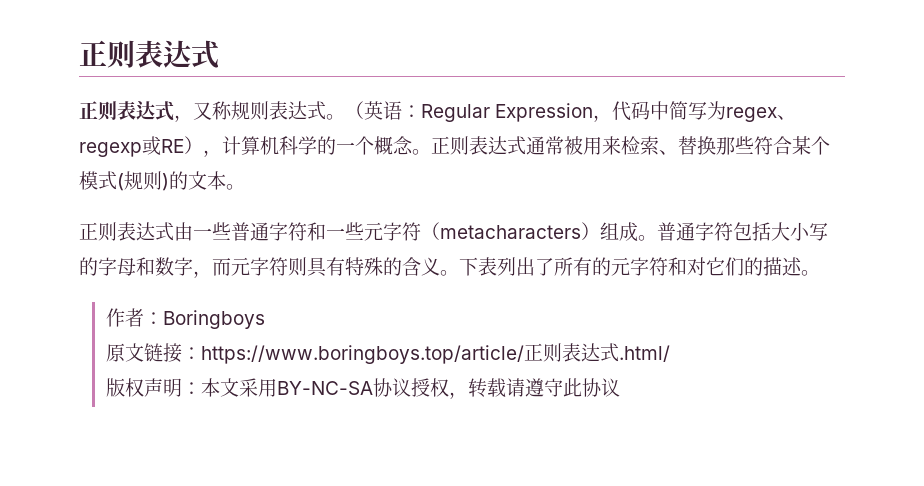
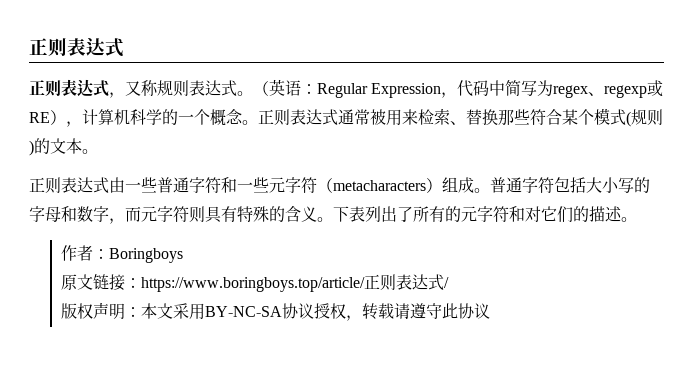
[618,345,670,362] .html/ -> [443,277,449,288] /

